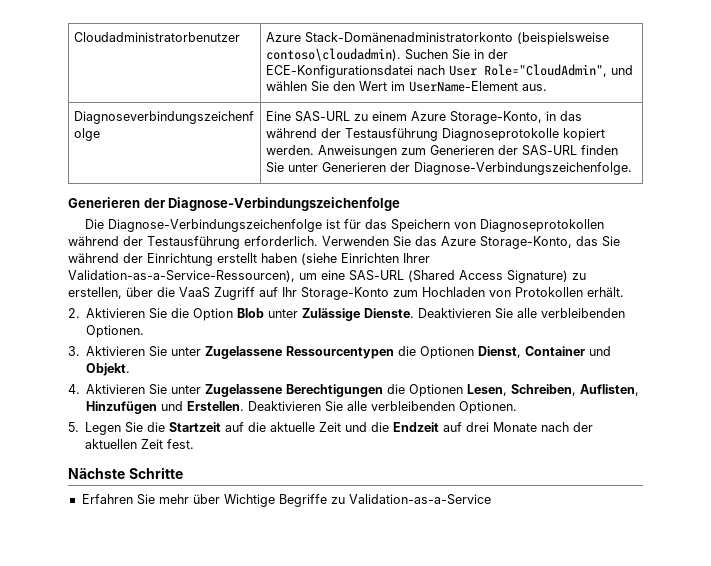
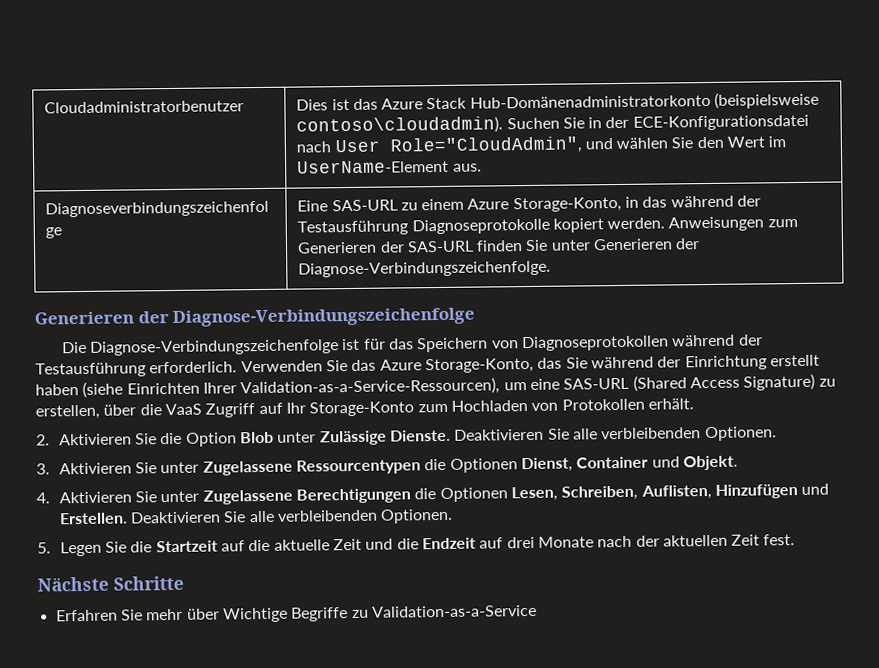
[266,32,514,43] Azure Stack-Domänenadministratorkonto -> [296,94,711,111] Dies ist das Azure Stack Hub-Domänenadministratorkonto

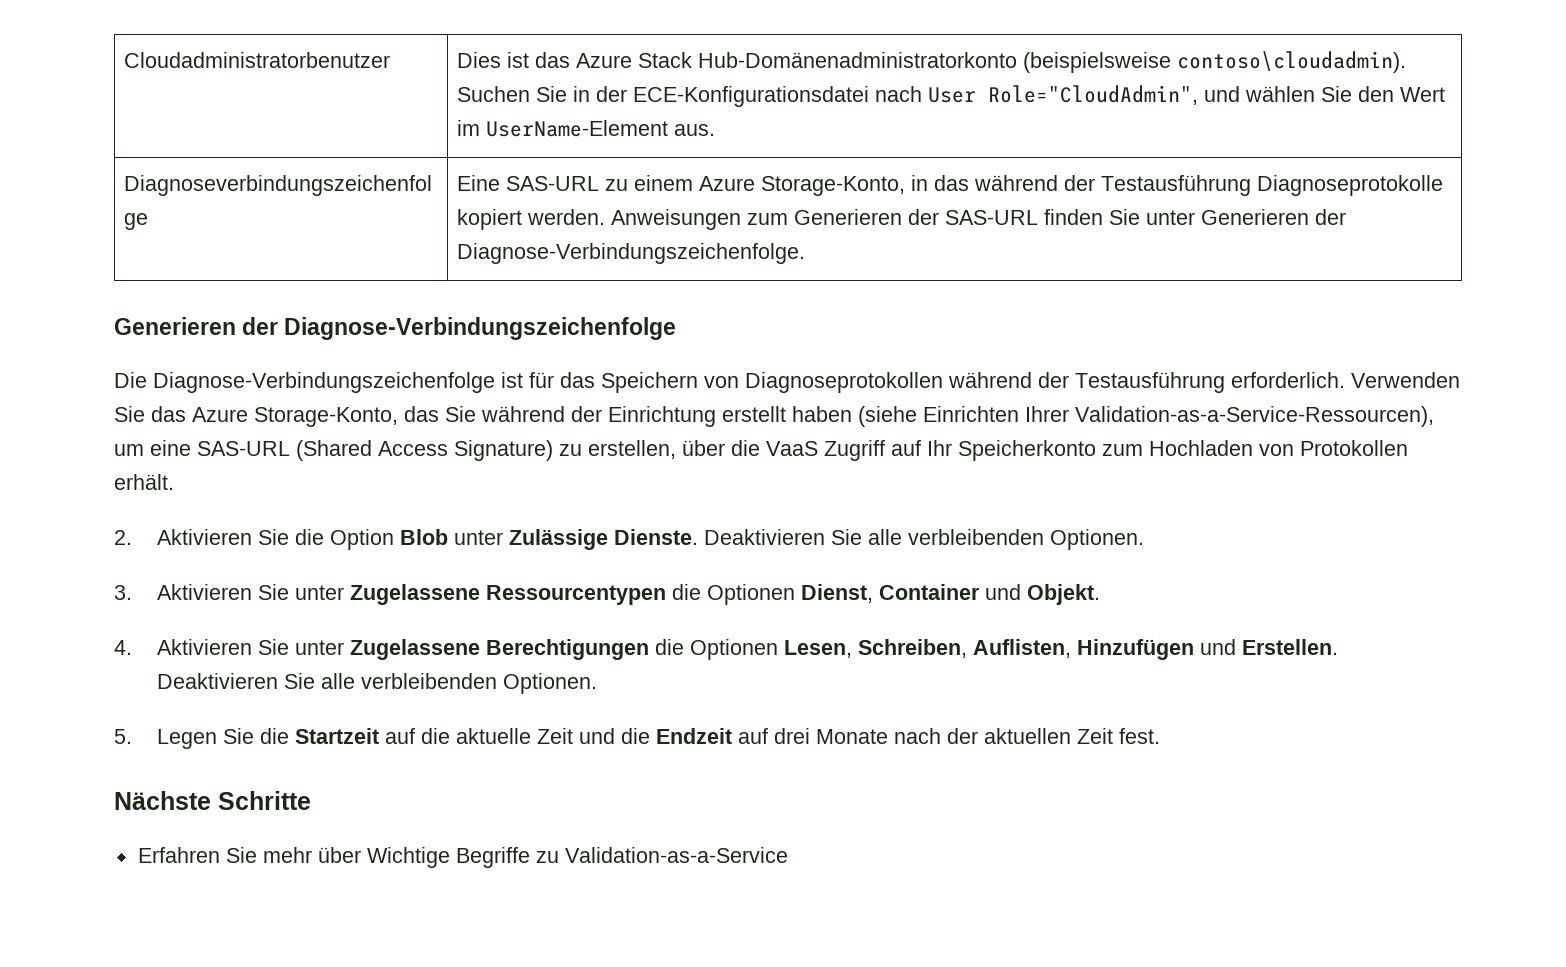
[309,401,415,417] Storage-Konto -> [958,440,1096,461] Speicherkonto

